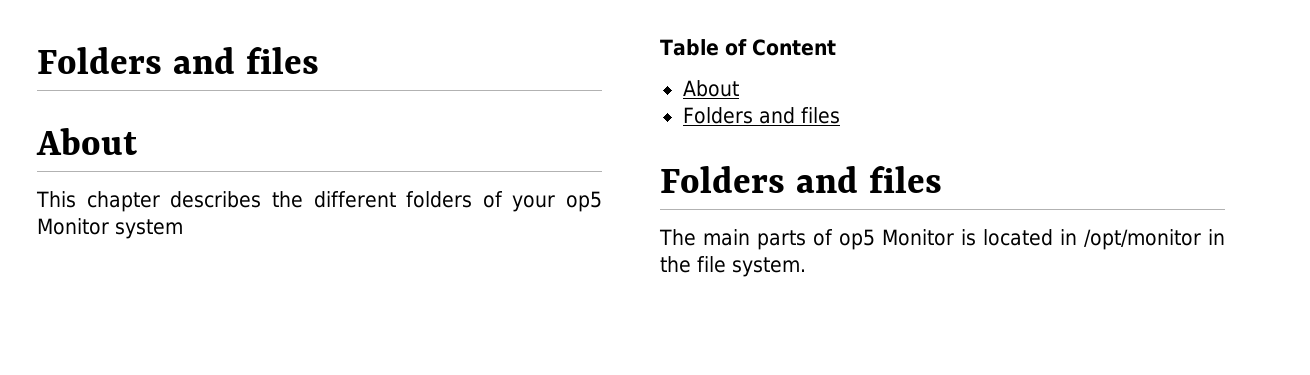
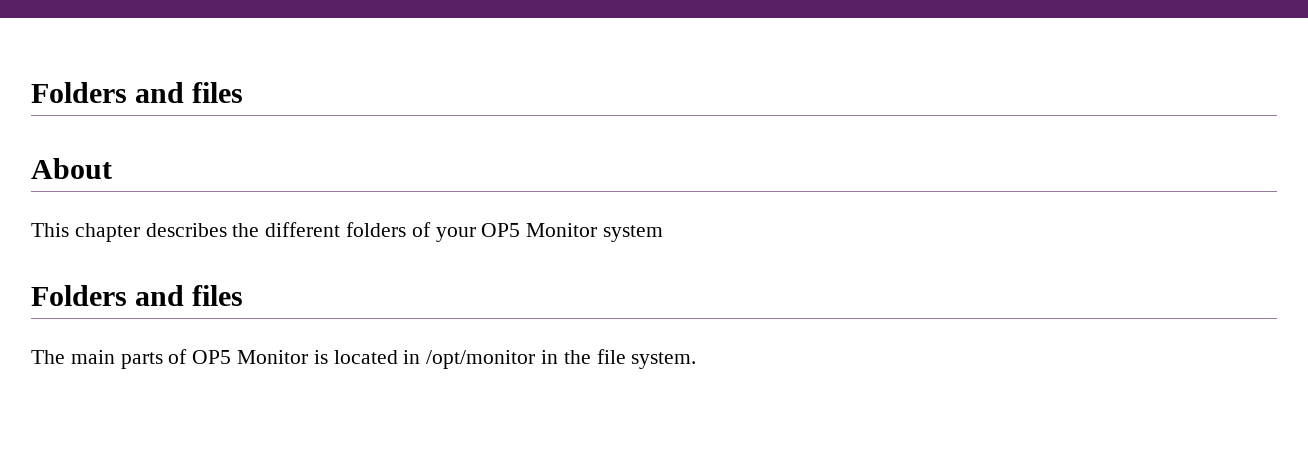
[566,191,602,212] op5 -> [481,223,521,237] OP5
[660,39,836,56] [682,80,739,97] [682,107,840,124] // Table of Content // About // Folders and files -> (664, 233) none
[839,229,875,250] op5 -> [192,350,232,364] OP5

